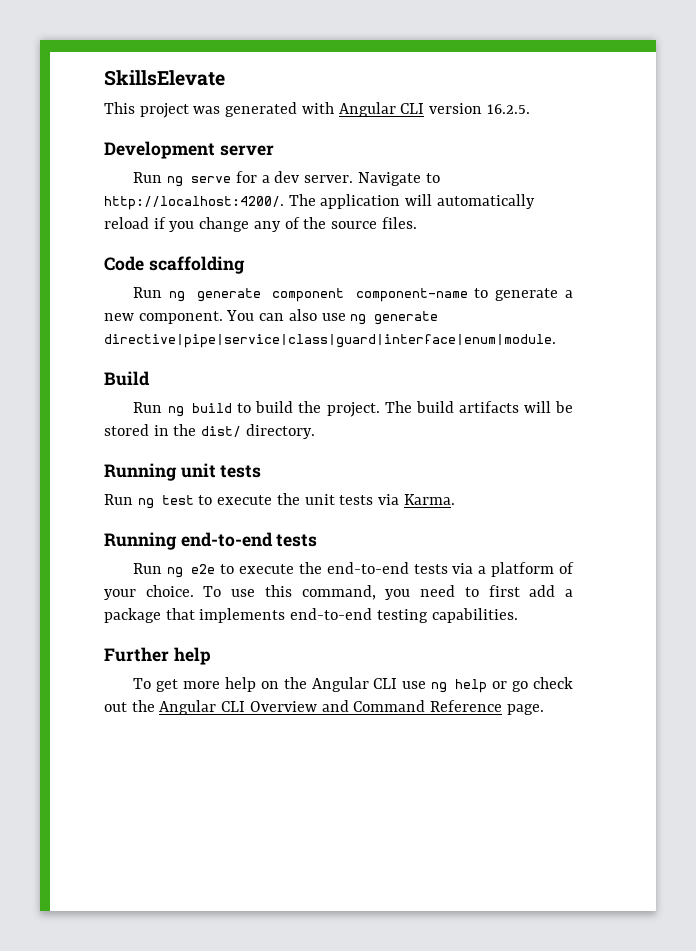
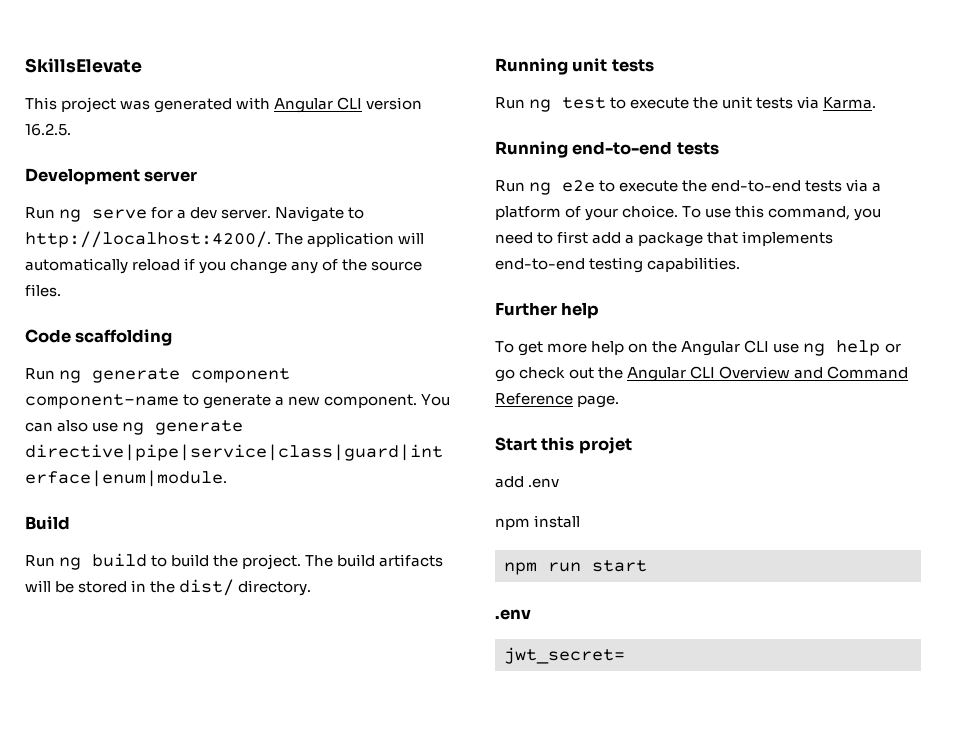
(544, 709) none -> [495,437,632,454] [495,476,560,488] [495,515,581,530] [504,560,647,575] [495,609,531,620] [504,647,625,664] // Start this projet // add .env // npm install // npm run start // .env // jwt_secret=

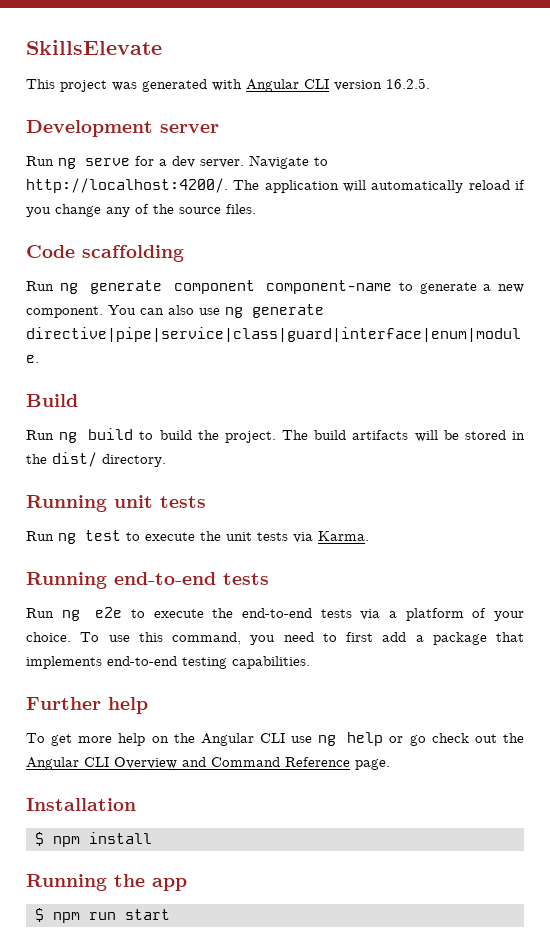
[495,437,632,454] [495,476,560,488] [495,515,581,530] Start this projet // add .env // npm install // -> [26,798,136,811] [35,832,152,847] [26,874,187,891] [35,908,44,922] Installation // $ npm install // Running the app // $
[495,609,531,620] [504,647,625,664] // .env // jwt_secret= -> (170, 914) none

